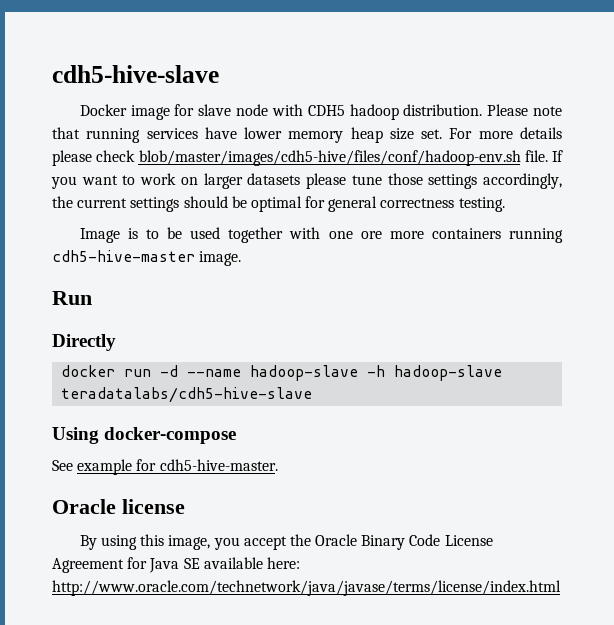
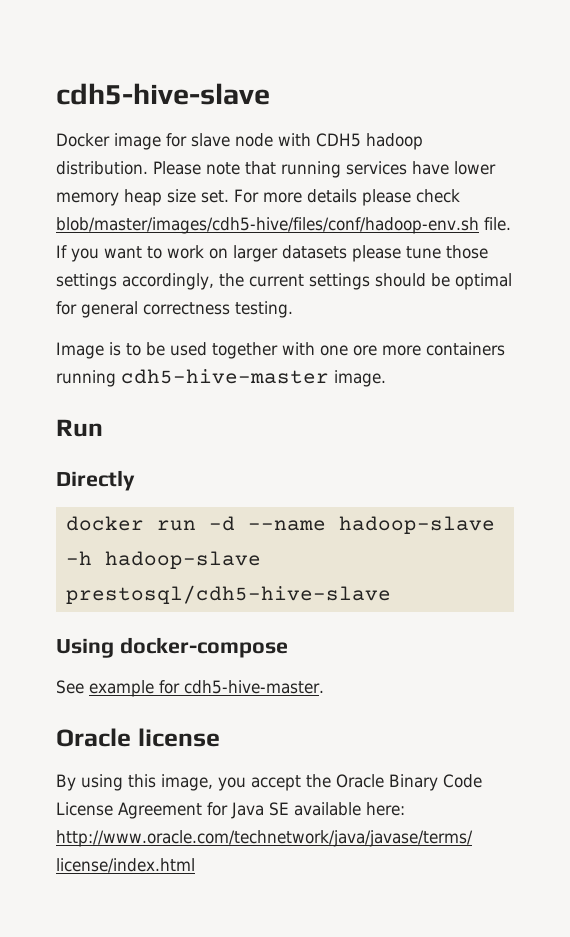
[61,387,313,403] teradatalabs/cdh5-hive-slave -> [65,585,391,604] prestosql/cdh5-hive-slave

